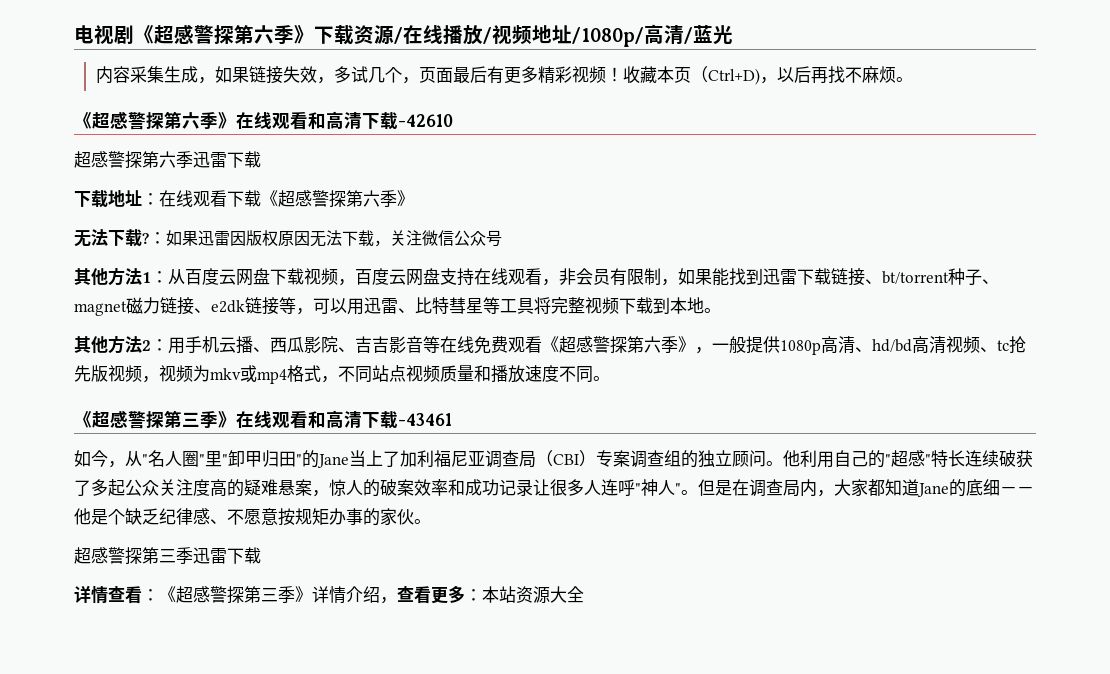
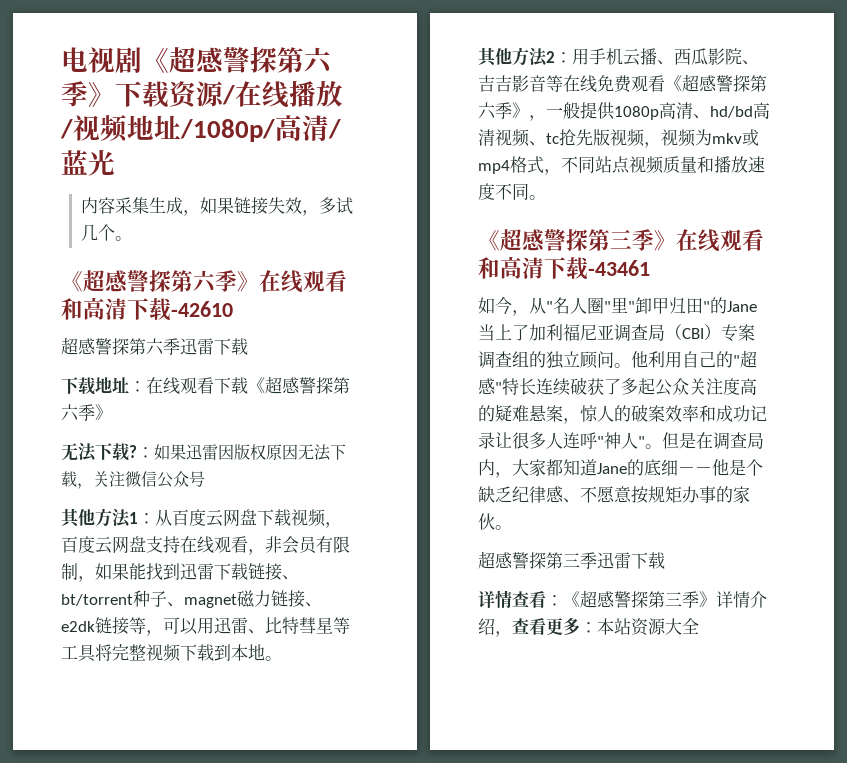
[401,66,896,85] ，页面最后有更多精彩视频！收藏本页（Ctrl+D)，以后再找不麻烦 -> (116, 232) none

